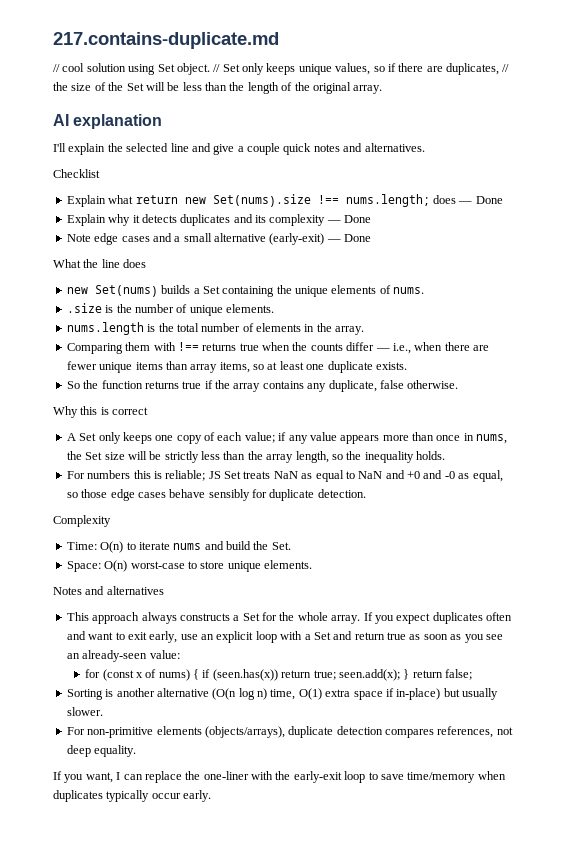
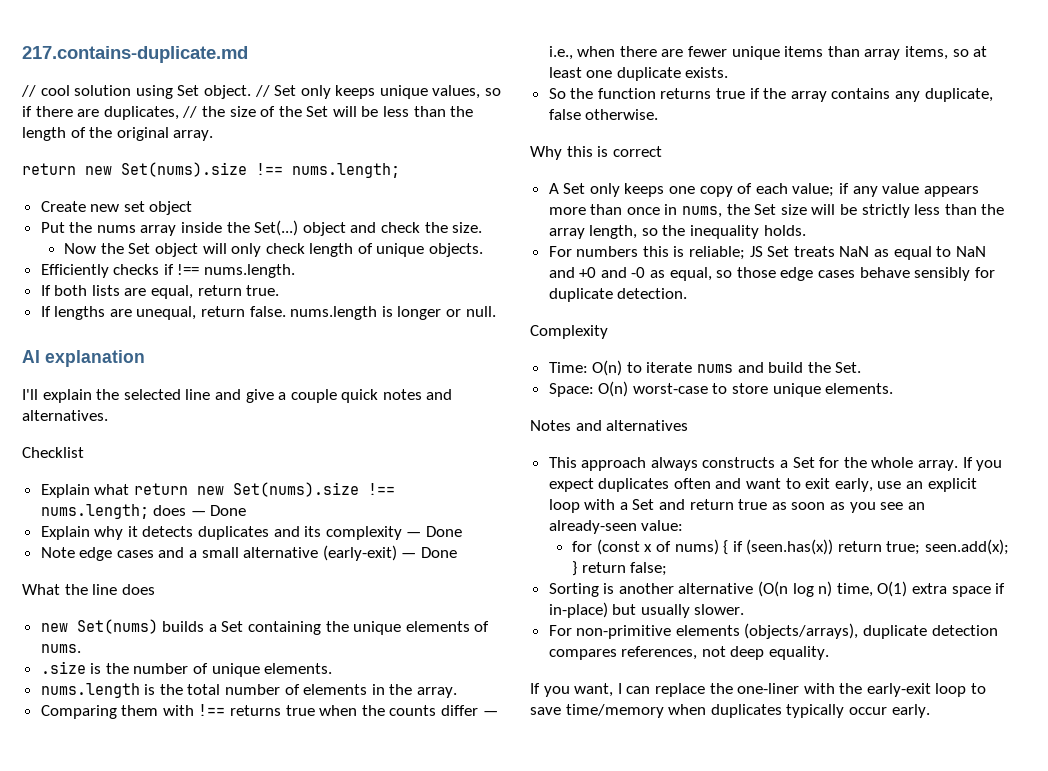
(383, 89) none -> [22,162,400,178] [40,201,193,215] [40,220,483,236] [64,243,484,257] [40,264,296,278] [40,285,280,299] [40,306,496,320] // return new Set(nums).size !== nums.length; // Create new set object // Put the nums array inside the Set(...) object and check the size. // Now the Set object will only check length of unique objects. // Efficiently checks if !== nums.length. // If both lists are equal, return true. // If lengths are unequal, return false. nums.length is longer or null.

